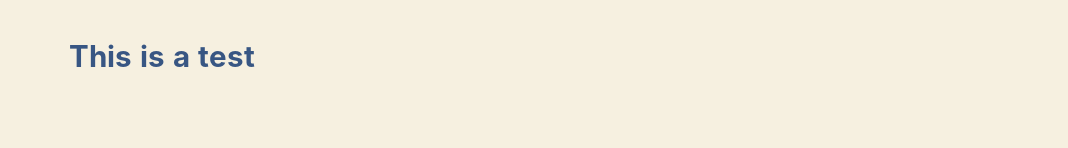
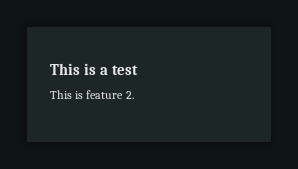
(255, 57) none -> [50,90,134,99] // This is feature 2.

